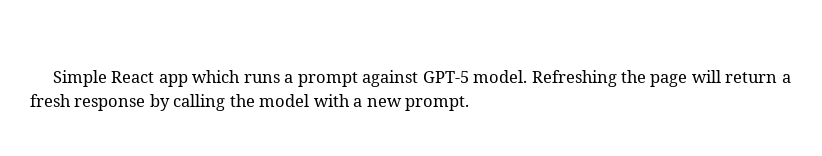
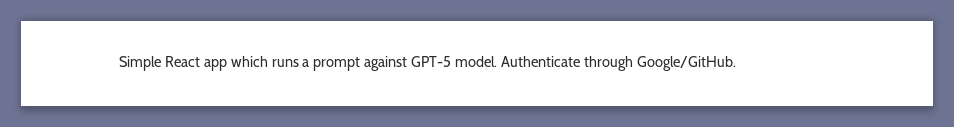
[531,70,791,87] [30,94,470,111] Refreshing the page will return a fresh response by calling the model with a new prompt. -> [501,56,736,71] Authenticate through Google/GitHub.

